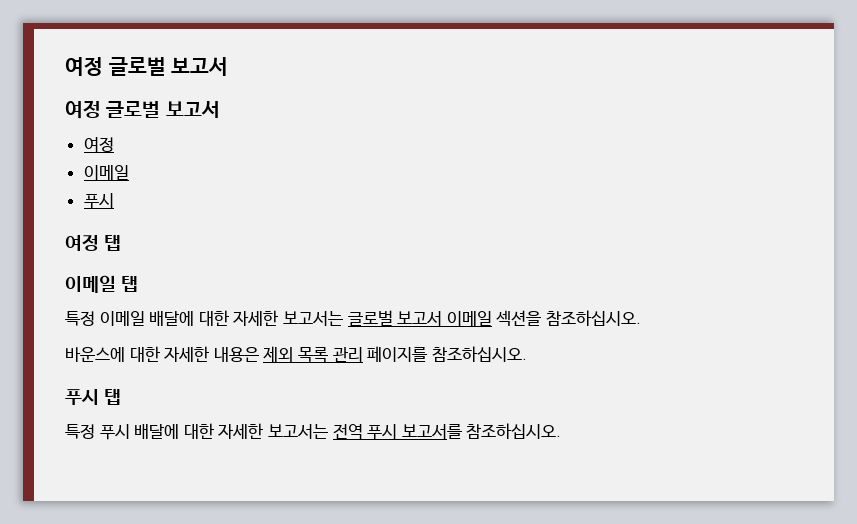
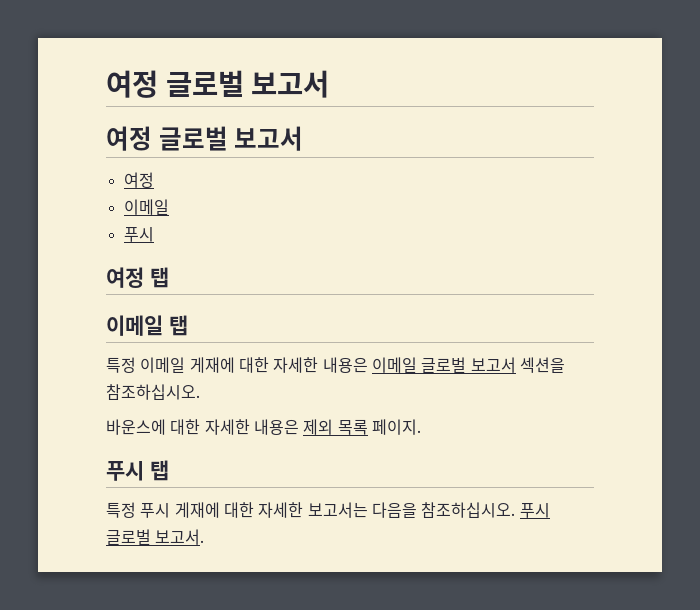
[149,310,492,326] 배달에 대한 자세한 보고서는 글로벌 보고서 이메일 -> [189,357,516,373] 게재에 대한 자세한 내용은 이메일 글로벌 보고서
[332,346,527,362] 관리 페이지를 참조하십시오. -> [371,419,421,435] 페이지.
[134,423,562,440] 배달에 대한 자세한 보고서는 전역 푸시 보고서를 참조하십시오. -> [174,502,550,518] [106,529,205,545] 게재에 대한 자세한 보고서는 다음을 참조하십시오. 푸시 글로벌 보고서.

